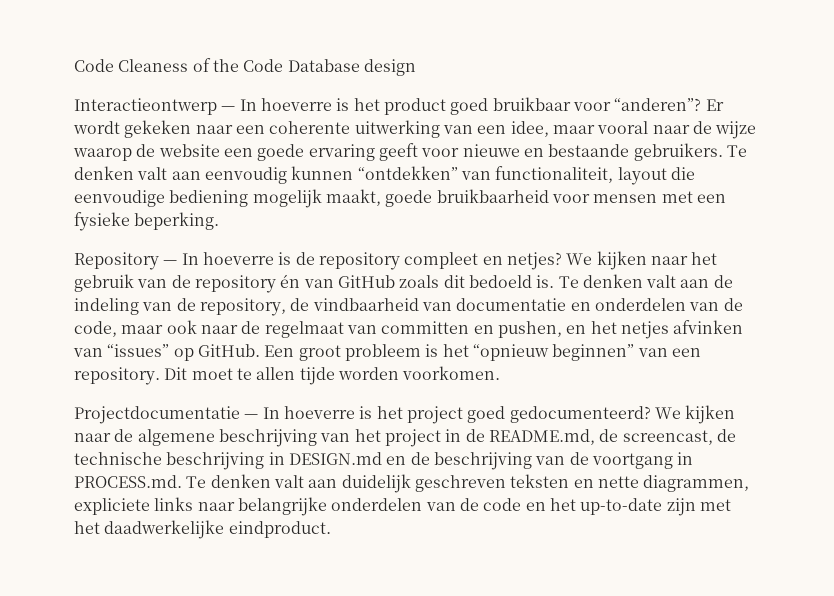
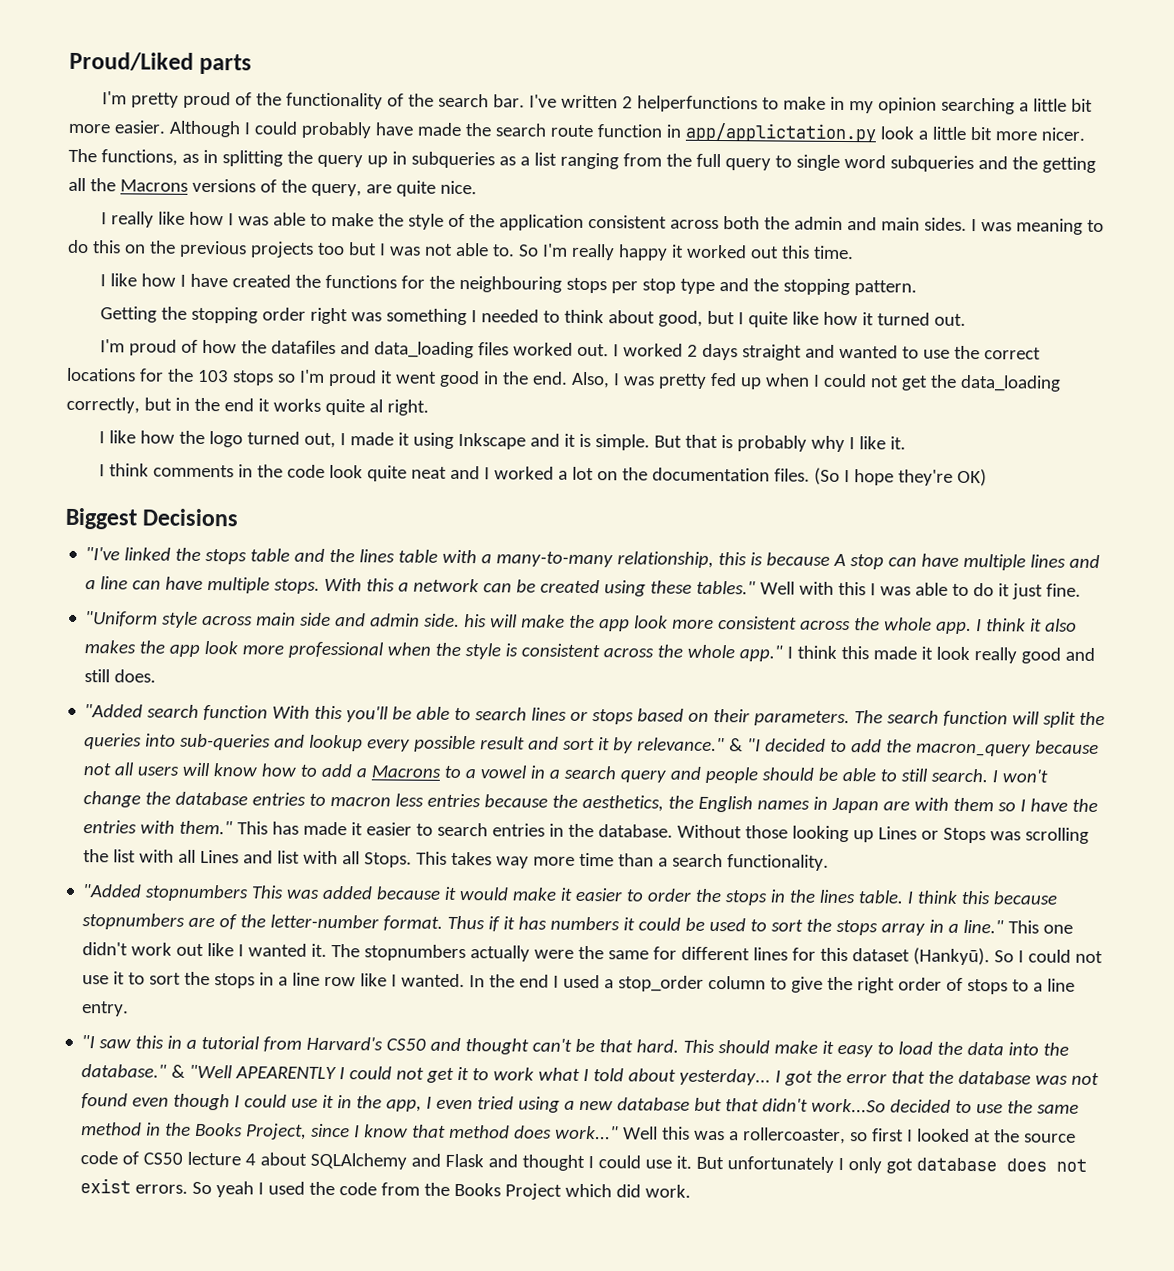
[74,58,416,76] [74,97,724,115] [73,120,757,139] [73,143,747,161] [74,166,695,185] [74,189,726,208] [74,212,220,231] [74,251,718,270] [74,274,733,293] [74,298,743,316] [74,320,744,339] [73,344,701,361] [74,366,501,385] [74,405,736,424] [74,429,736,447] [74,452,694,470] [74,474,750,493] [74,497,731,516] [74,520,331,539] Code Cleaness of the Code Database design // Interactieontwerp — In hoeverre is het product goed bruikbaar voor “anderen”? Er wordt gekeken naar een coherente uitwerking van een idee, maar vooral naar de wijze waarop de website een goede ervaring geeft voor nieuwe en bestaande gebruikers. Te denken valt aan eenvoudig kunnen “ontdekken” van functionaliteit, layout die eenvoudige bediening mogelijk maakt, goede bruikbaarheid voor mensen met een fysieke beperking. // Repository — In hoeverre is de repository compleet en netjes? We kijken naar het gebruik van de repository én van GitHub zoals dit bedoeld is. Te denken valt aan de indeling van de repository, de vindbaarheid van documentatie en onderdelen van de code, maar ook naar de regelmaat van committen en pushen, en het netjes afvinken van “issues” op GitHub. Een groot probleem is het “opnieuw beginnen” van een repository. Dit moet te allen tijde worden voorkomen. // Projectdocumentatie — In hoeverre is het project goed gedocumenteerd? We kijken naar de algemene beschrijving van het project in de README.md, de screencast, de technische beschrijving in DESIGN.md en de beschrijving van de voortgang in PROCESS.md. Te denken valt aan duidelijk geschreven teksten en nette diagrammen, expliciete links naar belangrijke onderdelen van de code en het up-to-date zijn met het daadwerkelijke eindproduct. -> [69,51,253,75] [102,91,1094,115] [68,120,1086,143] [68,148,1096,173] [68,177,477,197] [101,211,1105,235] [67,239,854,261] [100,273,918,296] [100,306,967,328] [100,339,1042,361] [66,367,1061,392] [66,396,429,416] [99,430,907,453] [99,463,988,487] [65,507,239,530] [85,547,1101,571] [85,576,1082,600] [85,611,1078,635] [84,640,1096,664] [84,669,157,683] [84,704,1106,728] [84,733,1100,757] [83,762,1049,784] [83,791,1099,814] [83,820,1090,844] [83,849,830,871] [82,884,1059,906] [82,913,1074,936] [82,942,1104,966] [82,971,1076,995] [81,1001,130,1017] [81,1035,1070,1058] [81,1064,1100,1086] [81,1093,1080,1114] [81,1122,1077,1145] [80,1151,1088,1174] [80,1178,692,1200] Proud/Liked parts // I'm pretty proud of the functionality of the search bar. I've written 2 helperfunctions to make in my opinion searching a little bit more easier. Although I could probably have made the search route function in app/applictation.py look a little bit more nicer. The functions, as in splitting the query up in subqueries as a list ranging from the full query to single word subqueries and the getting all the Macrons versions of the query, are quite nice. // I really like how I was able to make the style of the application consistent across both the admin and main sides. I was meaning to do this on the previous projects too but I was not able to. So I'm really happy it worked out this time. // I like how I have created the functions for the neighbouring stops per stop type and the stopping pattern. // Getting the stopping order right was something I needed to think about good, but I quite like how it turned out. // I'm proud of how the datafiles and data_loading files worked out. I worked 2 days straight and wanted to use the correct locations for the 103 stops so I'm proud it went good in the end. Also, I was pretty fed up when I could not get the data_loading correctly, but in the end it works quite al right. // I like how the logo turned out, I made it using Inkscape and it is simple. But that is probably why I like it. // I think comments in the code look quite neat and I worked a lot on the documentation files. (So I hope they're OK) // Biggest Decisions // "I've linked the stops table and the lines table with a many-to-many relationship, this is because A stop can have multiple lines and a line can have multiple stops. With this a network can be created using these tables." Well with this I was able to do it just fine. // "Uniform style across main side and admin side. his will make the app look more consistent across the whole app. I think it also makes the app look more professional when the style is consistent across the whole app." I think this made it look really good and still does. // "Added search function With this you'll be able to search lines or stops based on their parameters. The search function will split the queries into sub-queries and lookup every possible result and sort it by relevance." & "I decided to add the macron_query because not all users will know how to add a Macrons to a vowel in a search query and people should be able to still search. I won't change the database entries to macron less entries because the aesthetics, the English names in Japan are with them so I have the entries with them." This has made it easier to search entries in the database. Without those looking up Lines or Stops was scrolling the list with all Lines and list with all Stops. This takes way more time than a search functionality. // "Added stopnumbers This was added because it would make it easier to order the stops in the lines table. I think this because stopnumbers are of the letter-number format. Thus if it has numbers it could be used to sort the stops array in a line." This one didn't work out like I wanted it. The stopnumbers actually were the same for different lines for this dataset (Hankyū). So I could not use it to sort the stops in a line row like I wanted. In the end I used a stop_order column to give the right order of stops to a line entry. // "I saw this in a tutorial from Harvard's CS50 and thought can't be that hard. This should make it easy to load the data into the database." & "Well APEARENTLY I could not get it to work what I told about yesterday... I got the error that the database was not found even though I could use it in the app, I even tried using a new database but that didn't work...So decided to use the same method in the Books Project, since I know that method does work..." Well this was a rollercoaster, so first I looked at the source code of CS50 lecture 4 about SQLAlchemy and Flask and thought I could use it. But unfortunately I only got database does not exist errors. So yeah I used the code from the Books Project which did work.

